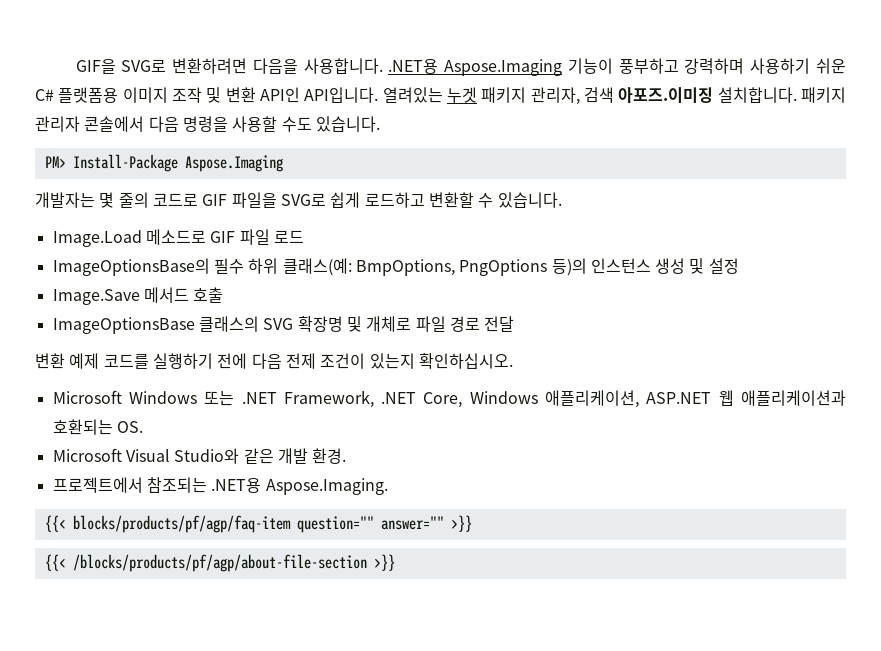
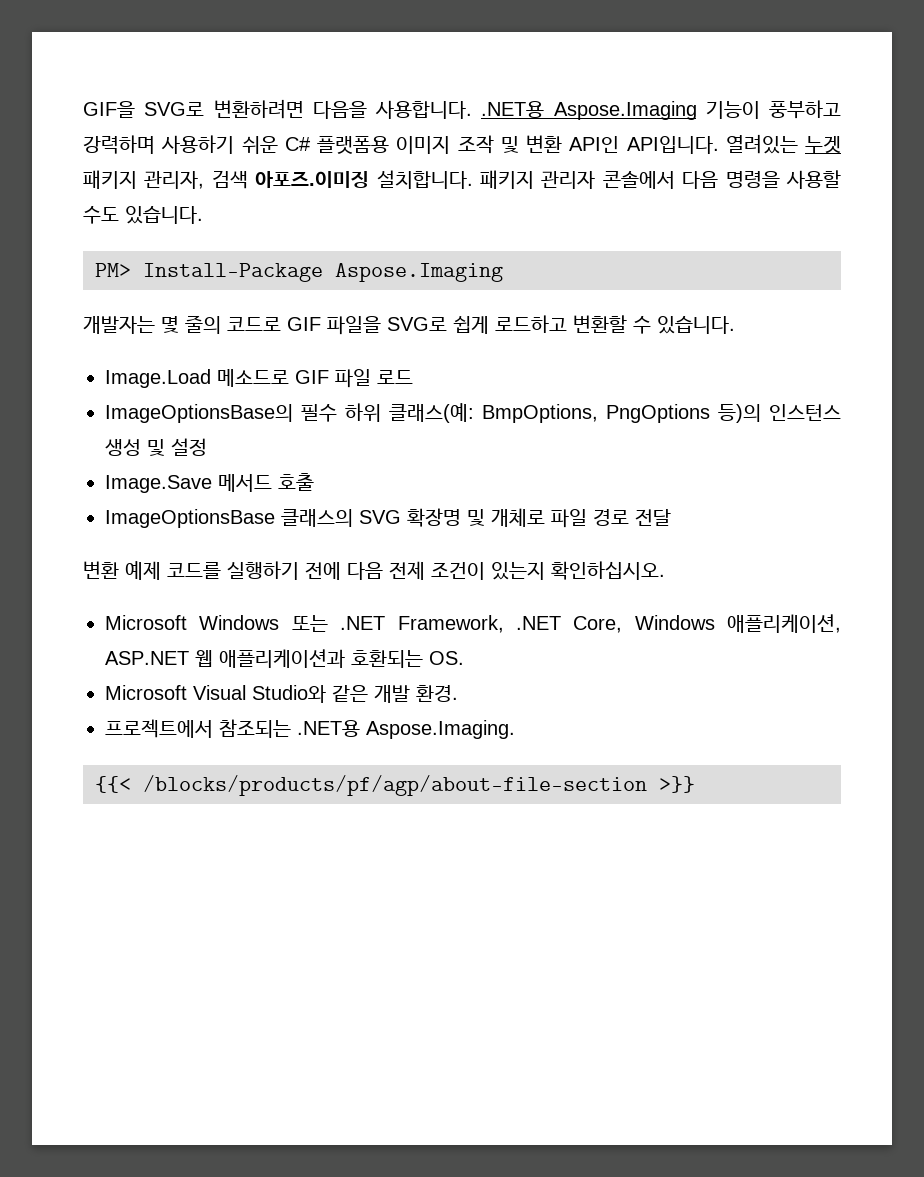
[44,515,472,533] // {{< blocks/products/pf/agp/faq-item question="" answer="" >}} -> (515, 729) none

